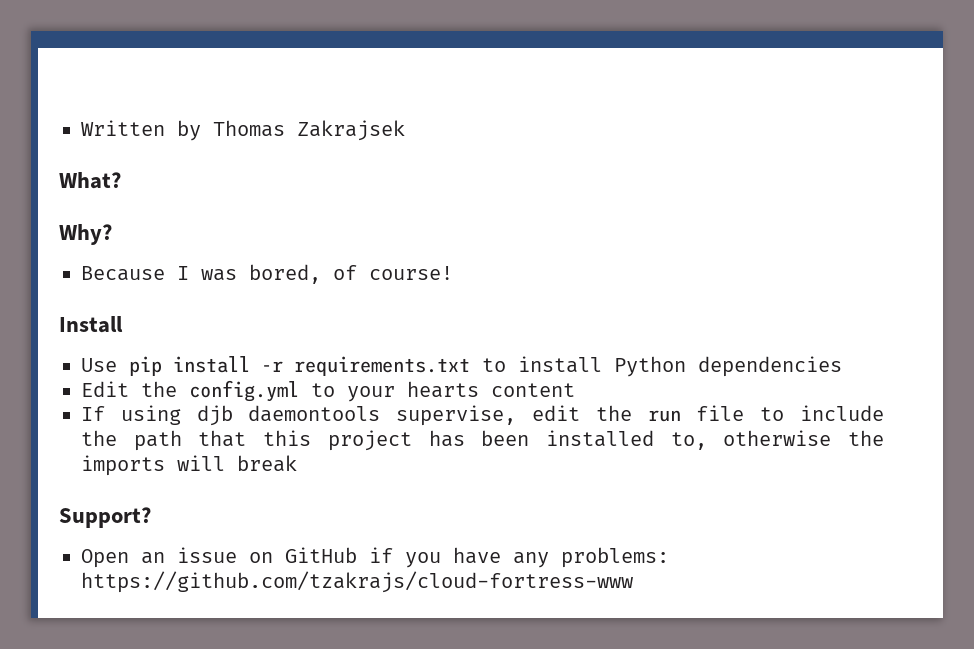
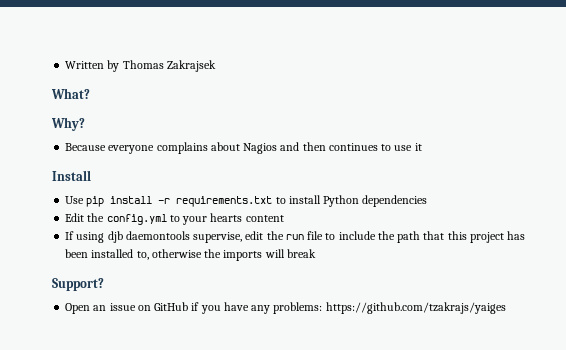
[177,264,453,284] I was bored, of course! -> [108,142,422,154] everyone complains about Nagios and then continues to use it
[81,571,633,593] https://github.com/tzakrajs/cloud-fortress-www -> [325,302,506,314] https://github.com/tzakrajs/yaiges

